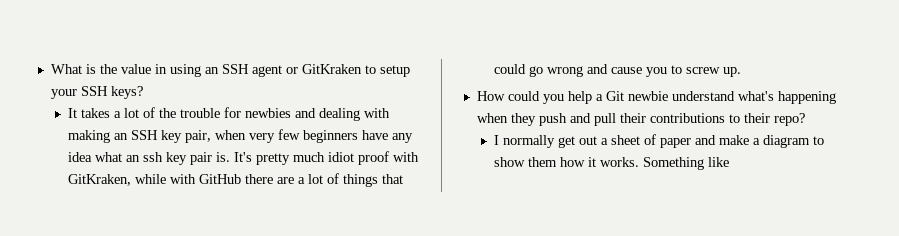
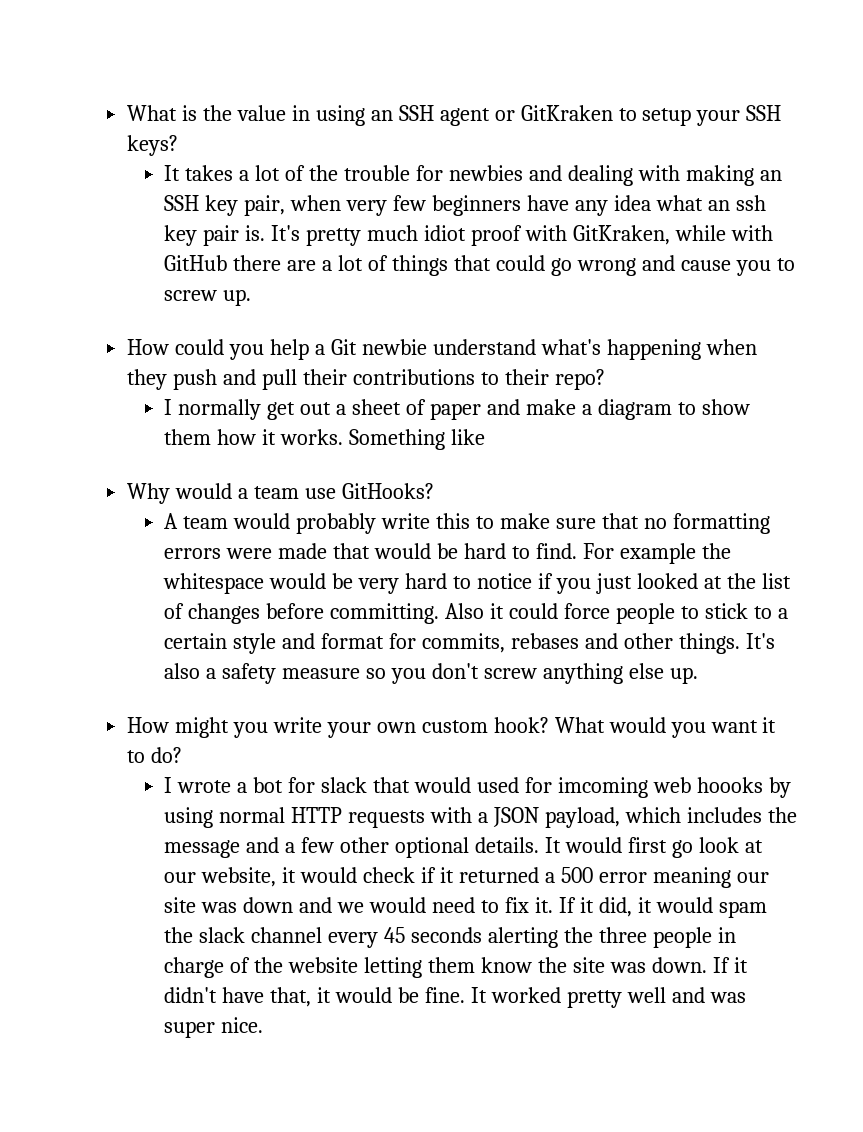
(730, 162) none -> [127,483,434,504] [164,513,770,534] [164,543,731,564] [163,573,791,594] [164,603,788,624] [164,633,775,654] [164,663,698,684] [127,717,777,738] [127,747,183,763] [164,777,791,798] [164,807,797,828] [164,837,763,858] [164,867,769,888] [164,897,767,918] [164,927,736,948] [164,957,748,978] [164,987,746,1008] [164,1017,264,1038] // Why would a team use GitHooks? // A team would probably write this to make sure that no formatting errors were made that would be hard to find. For example the whitespace would be very hard to notice if you just looked at the list of changes before committing. Also it could force people to stick to a certain style and format for commits, rebases and other things. It's also a safety measure so you don't screw anything else up. // How might you write your own custom hook? What would you want it to do? // I wrote a bot for slack that would used for imcoming web hoooks by using normal HTTP requests with a JSON payload, which includes the message and a few other optional details. It would first go look at our website, it would check if it returned a 500 error meaning our site was down and we would need to fix it. If it did, it would spam the slack channel every 45 seconds alerting the three people in charge of the website letting them know the site was down. If it didn't have that, it would be fine. It worked pretty well and was super nice.

